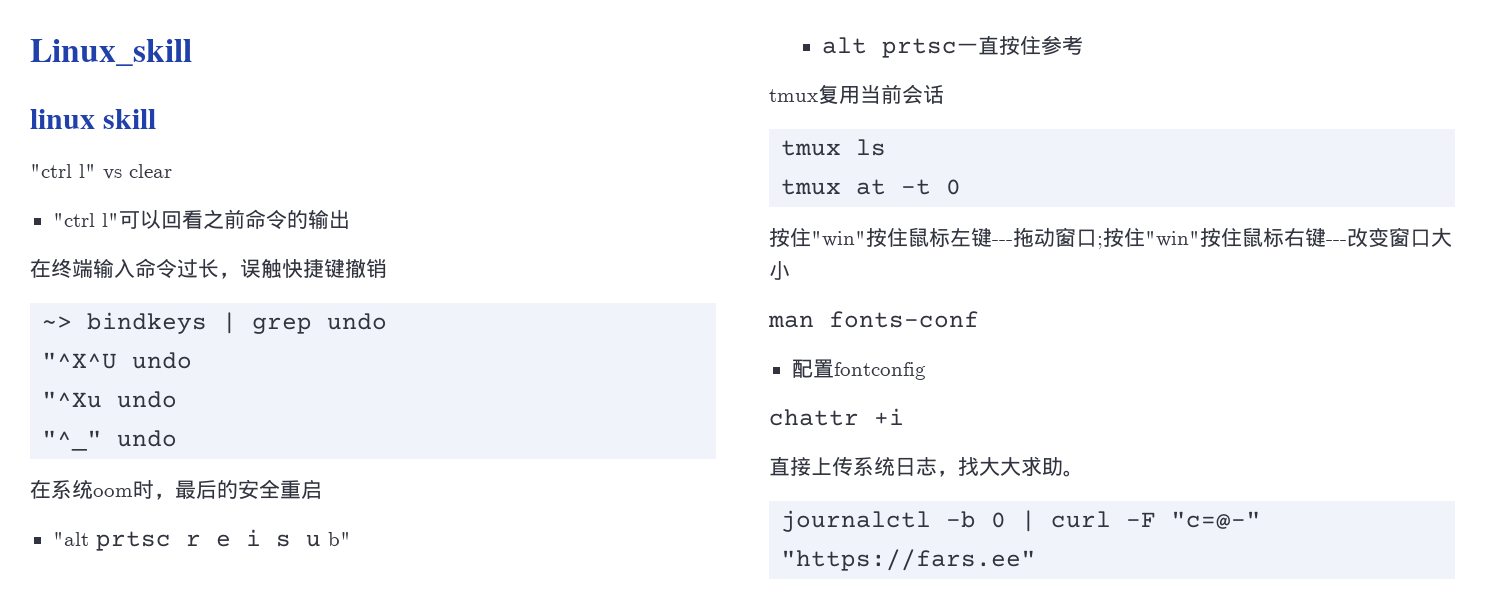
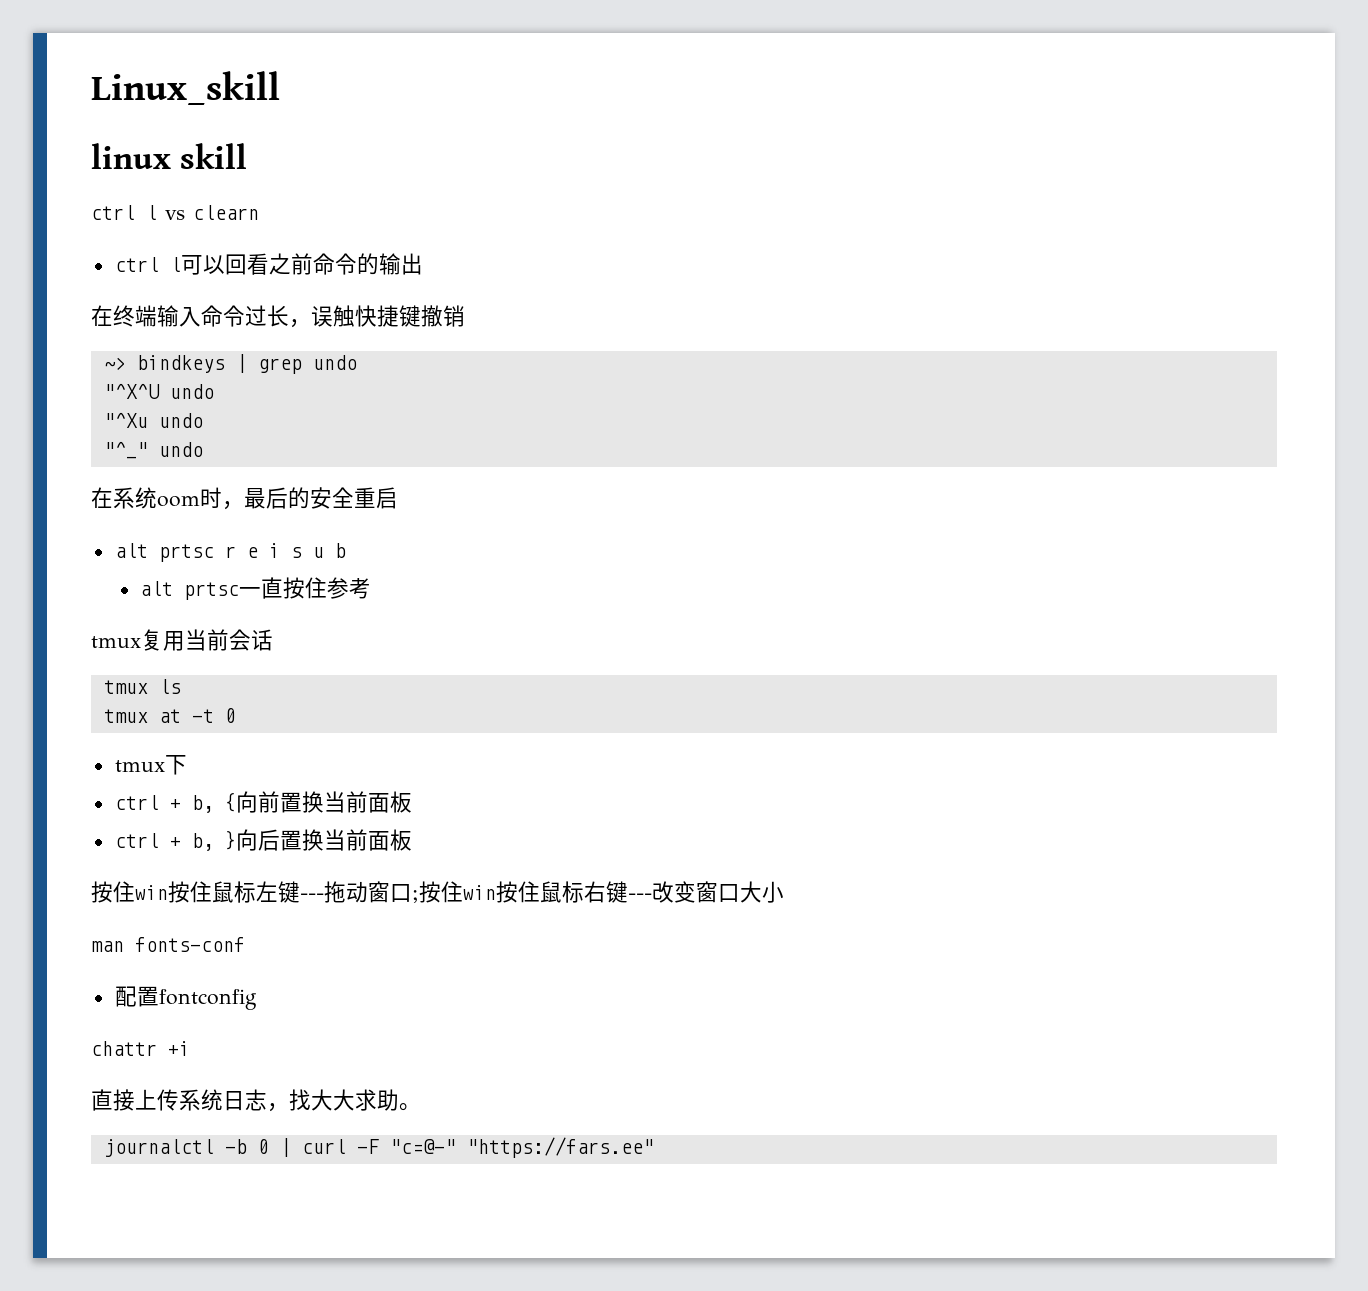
[30,164,172,180] [52,213,119,227] "ctrl l" vs clear // "ctrl l" -> [91,205,259,220] [114,257,181,272] ctrl l vs clearn // ctrl l
[52,532,89,546] "alt -> [114,543,148,558] alt
[327,532,351,546] b" -> [334,543,346,558] b
[769,228,866,247] // 按住"win" -> [114,755,187,775] [114,791,412,813] [114,829,412,851] [91,881,168,903] // tmux下 // ctrl + b, {向前置换当前面板 // ctrl + b, }向后置换当前面板 // 按住win
[1145,231,1200,247] "win" -> [463,885,496,900] win

